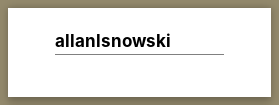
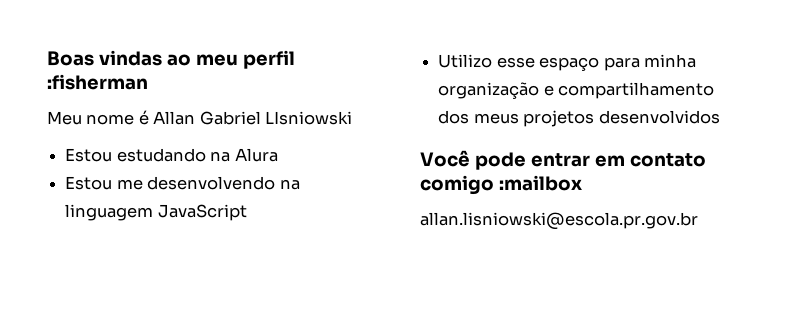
[55,33,171,47] allanlsnowski -> [47,50,295,69] [47,74,148,90] [47,110,353,125] [65,148,278,162] [65,176,300,190] [65,204,247,221] [438,54,696,71] [438,82,715,99] [438,110,720,127] [420,150,706,170] [420,175,582,195] [420,212,698,230] Boas vindas ao meu perfil :fisherman // Meu nome é Allan Gabriel LIsniowski // Estou estudando na Alura // Estou me desenvolvendo na linguagem JavaScript // Utilizo esse espaço para minha organização e compartilhamento dos meus projetos desenvolvidos // Você pode entrar em contato comigo :mailbox // allan.lisniowski@escola.pr.gov.br

